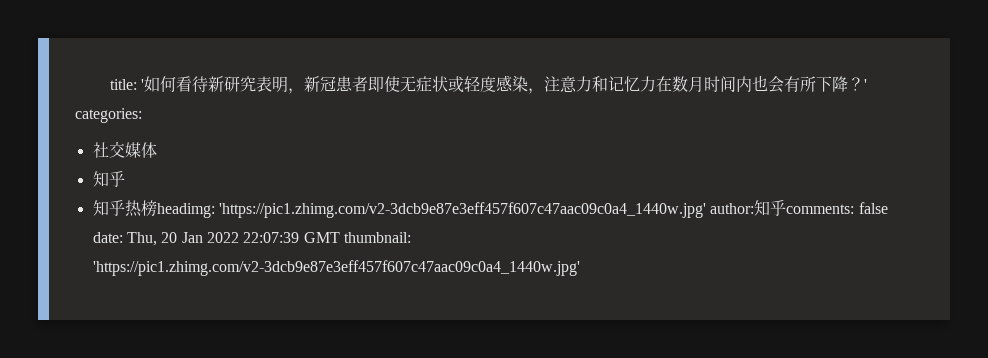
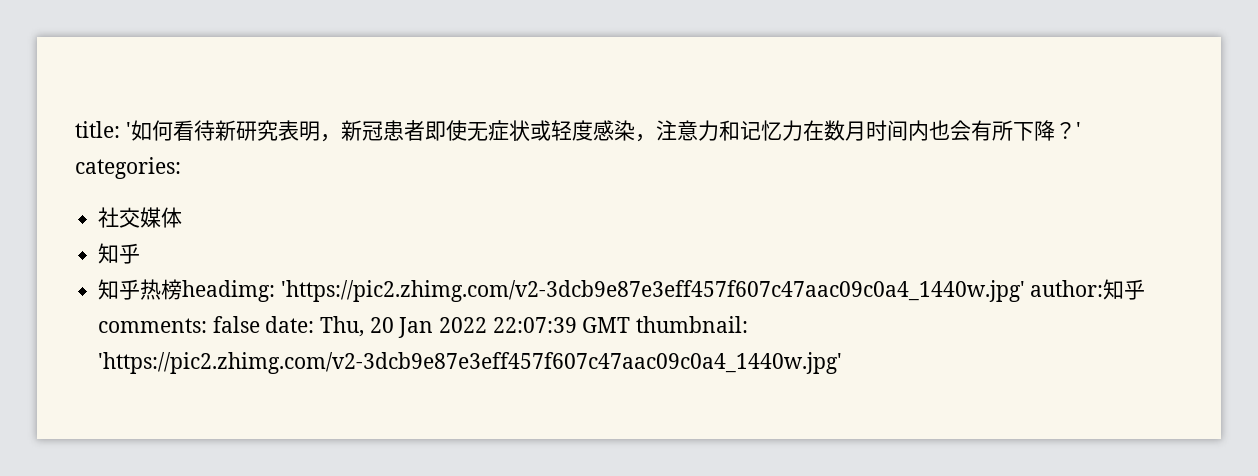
[218,202,706,218] 'https://pic1.zhimg.com/v2-3dcb9e87e3eff457f607c47aac09c0a4_1440w.jpg' -> [280,280,1025,302] 'https://pic2.zhimg.com/v2-3dcb9e87e3eff457f607c47aac09c0a4_1440w.jpg'
[92,260,580,276] 'https://pic1.zhimg.com/v2-3dcb9e87e3eff457f607c47aac09c0a4_1440w.jpg' -> [98,352,843,374] 'https://pic2.zhimg.com/v2-3dcb9e87e3eff457f607c47aac09c0a4_1440w.jpg'

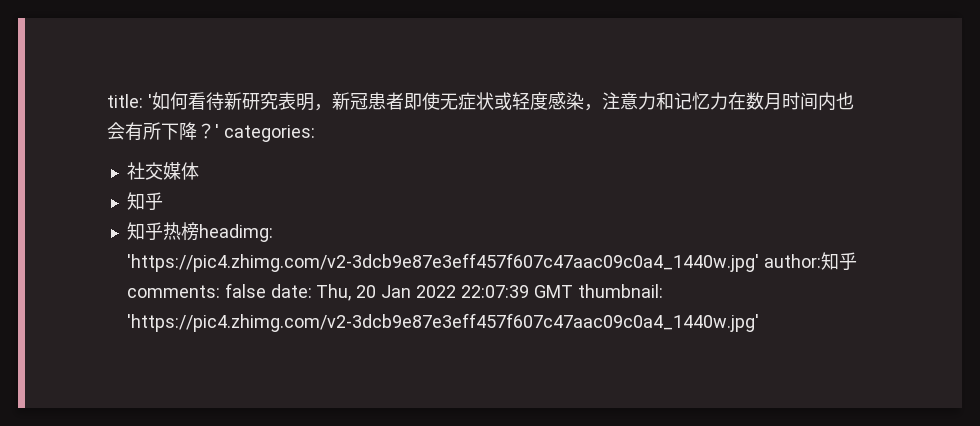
[280,280,1025,302] 'https://pic2.zhimg.com/v2-3dcb9e87e3eff457f607c47aac09c0a4_1440w.jpg' -> [126,253,759,272] 'https://pic4.zhimg.com/v2-3dcb9e87e3eff457f607c47aac09c0a4_1440w.jpg'
[98,352,843,374] 'https://pic2.zhimg.com/v2-3dcb9e87e3eff457f607c47aac09c0a4_1440w.jpg' -> [126,313,759,332] 'https://pic4.zhimg.com/v2-3dcb9e87e3eff457f607c47aac09c0a4_1440w.jpg'

